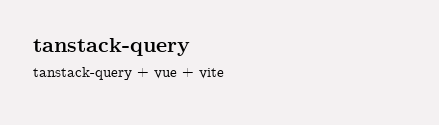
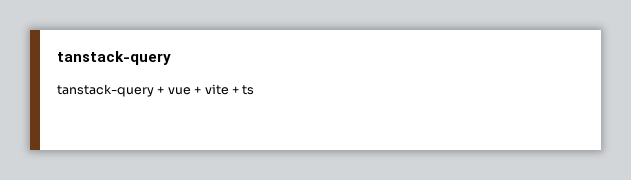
(224, 73) none -> [231,85,255,95] + ts

